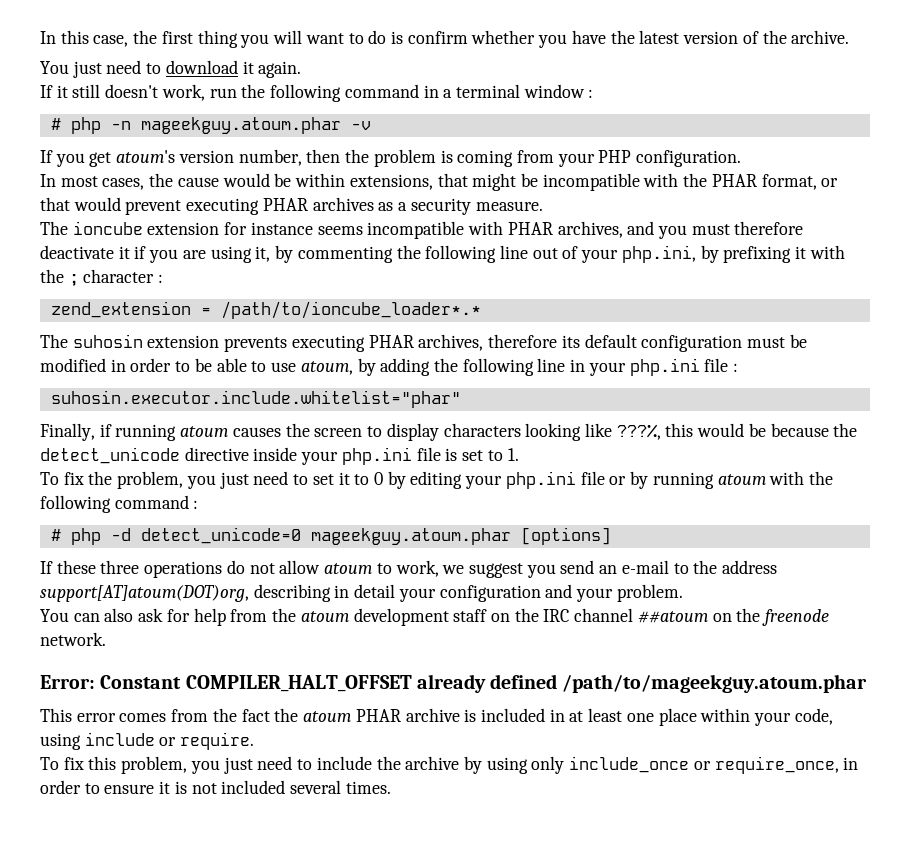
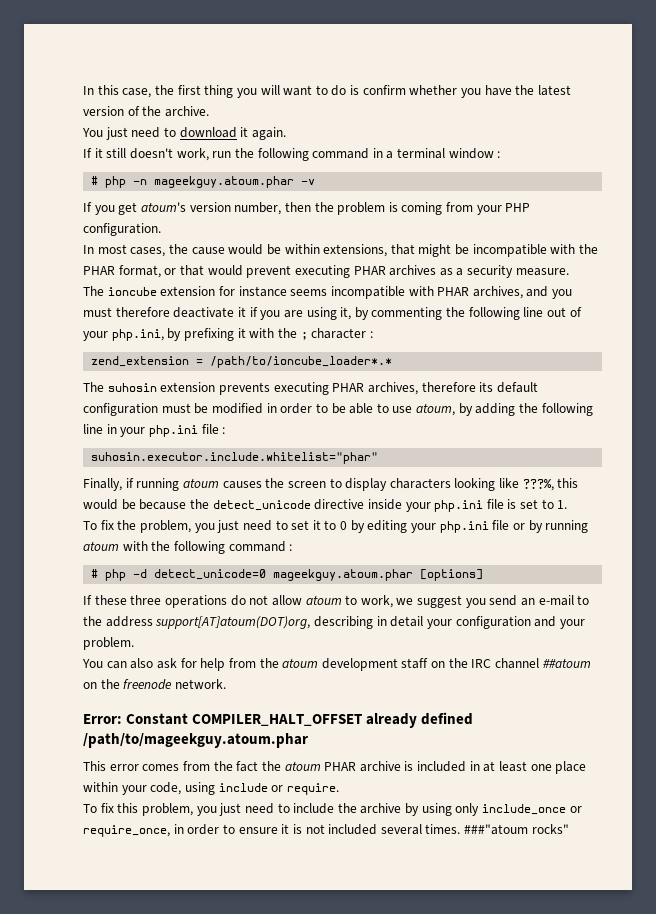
(391, 787) none -> [464,824,569,835] ###"atoum rocks"

